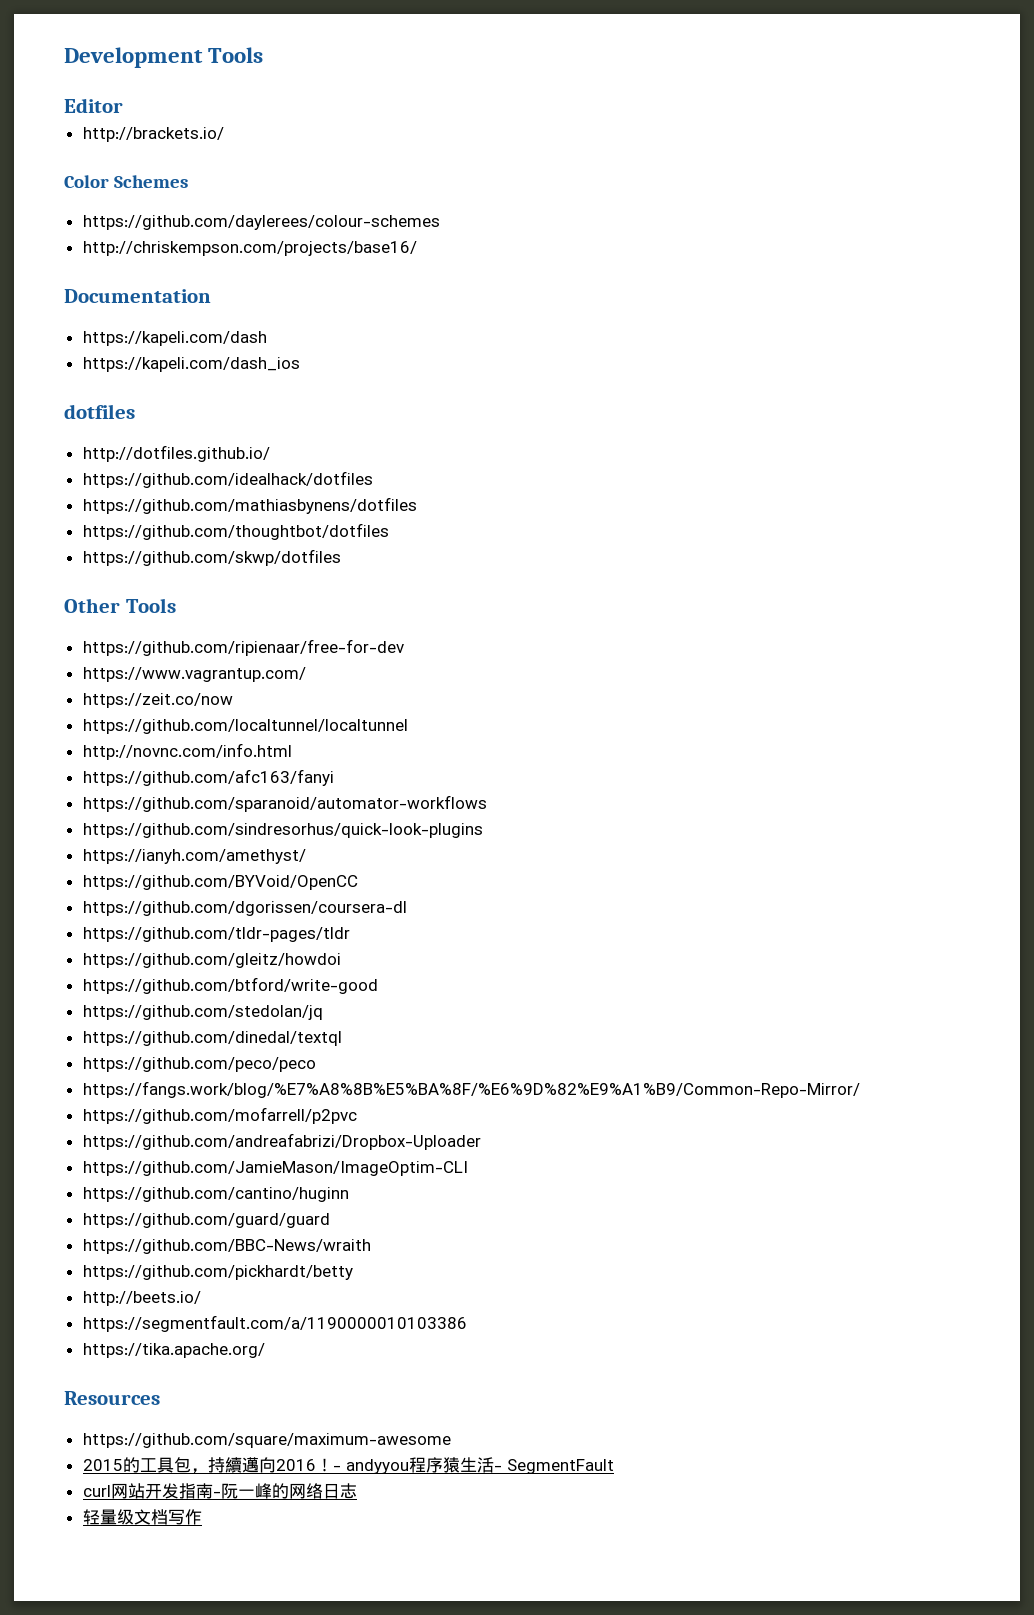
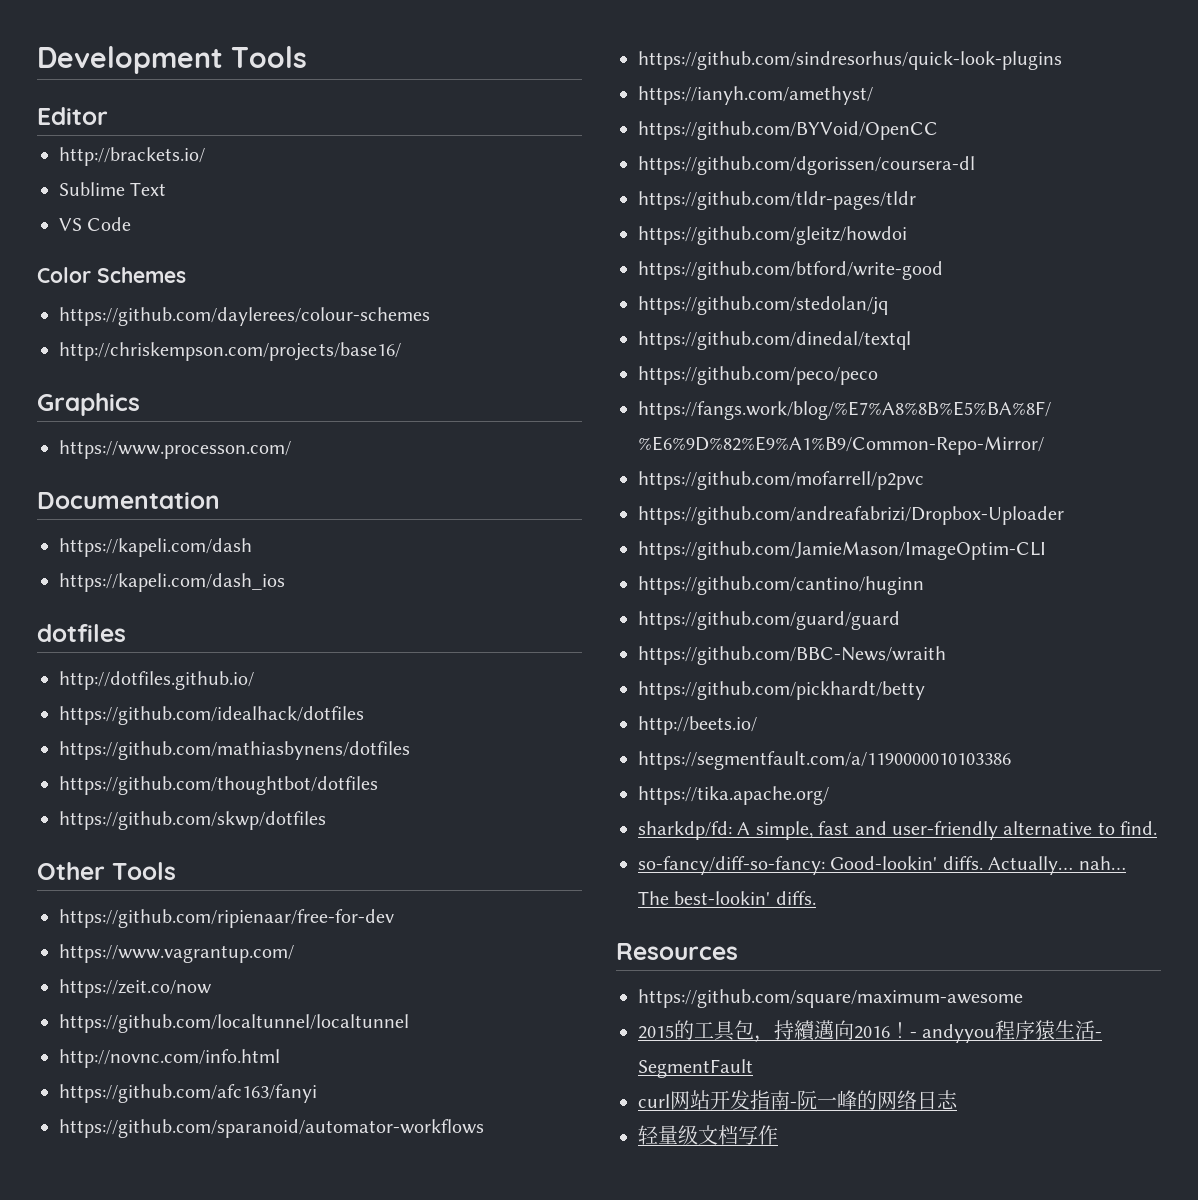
(224, 134) none -> [59,182,167,196] [59,217,132,231] // Sublime Text // VS Code
(417, 248) none -> [37,393,140,416] [59,440,291,459] // Graphics // https://www.processon.com/
(265, 1350) none -> [638,821,1158,840] [638,856,1126,875] [638,891,816,905] // sharkdp/fd: A simple, fast and user-friendly alternative to find. // so-fancy/diff-so-fancy: Good-lookin' diffs. Actually… nah… The best-lookin' diffs.

